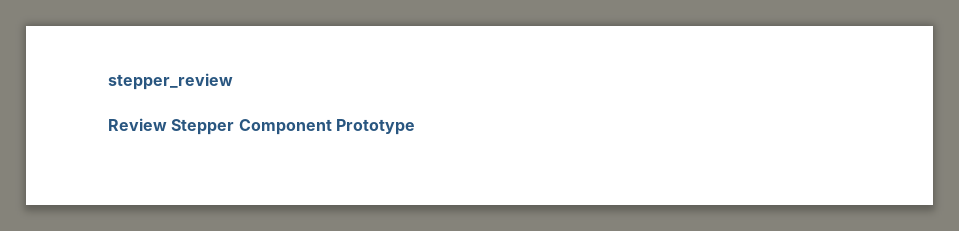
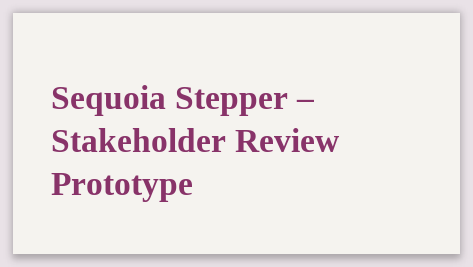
[108,73,233,90] [108,118,332,135] stepper_review // Review Stepper Component -> [51,85,315,116] [51,128,341,152] Sequoia Stepper – Stakeholder Review

